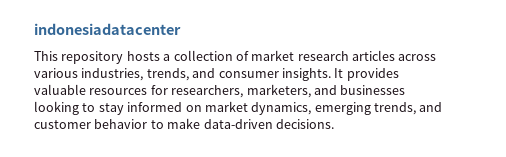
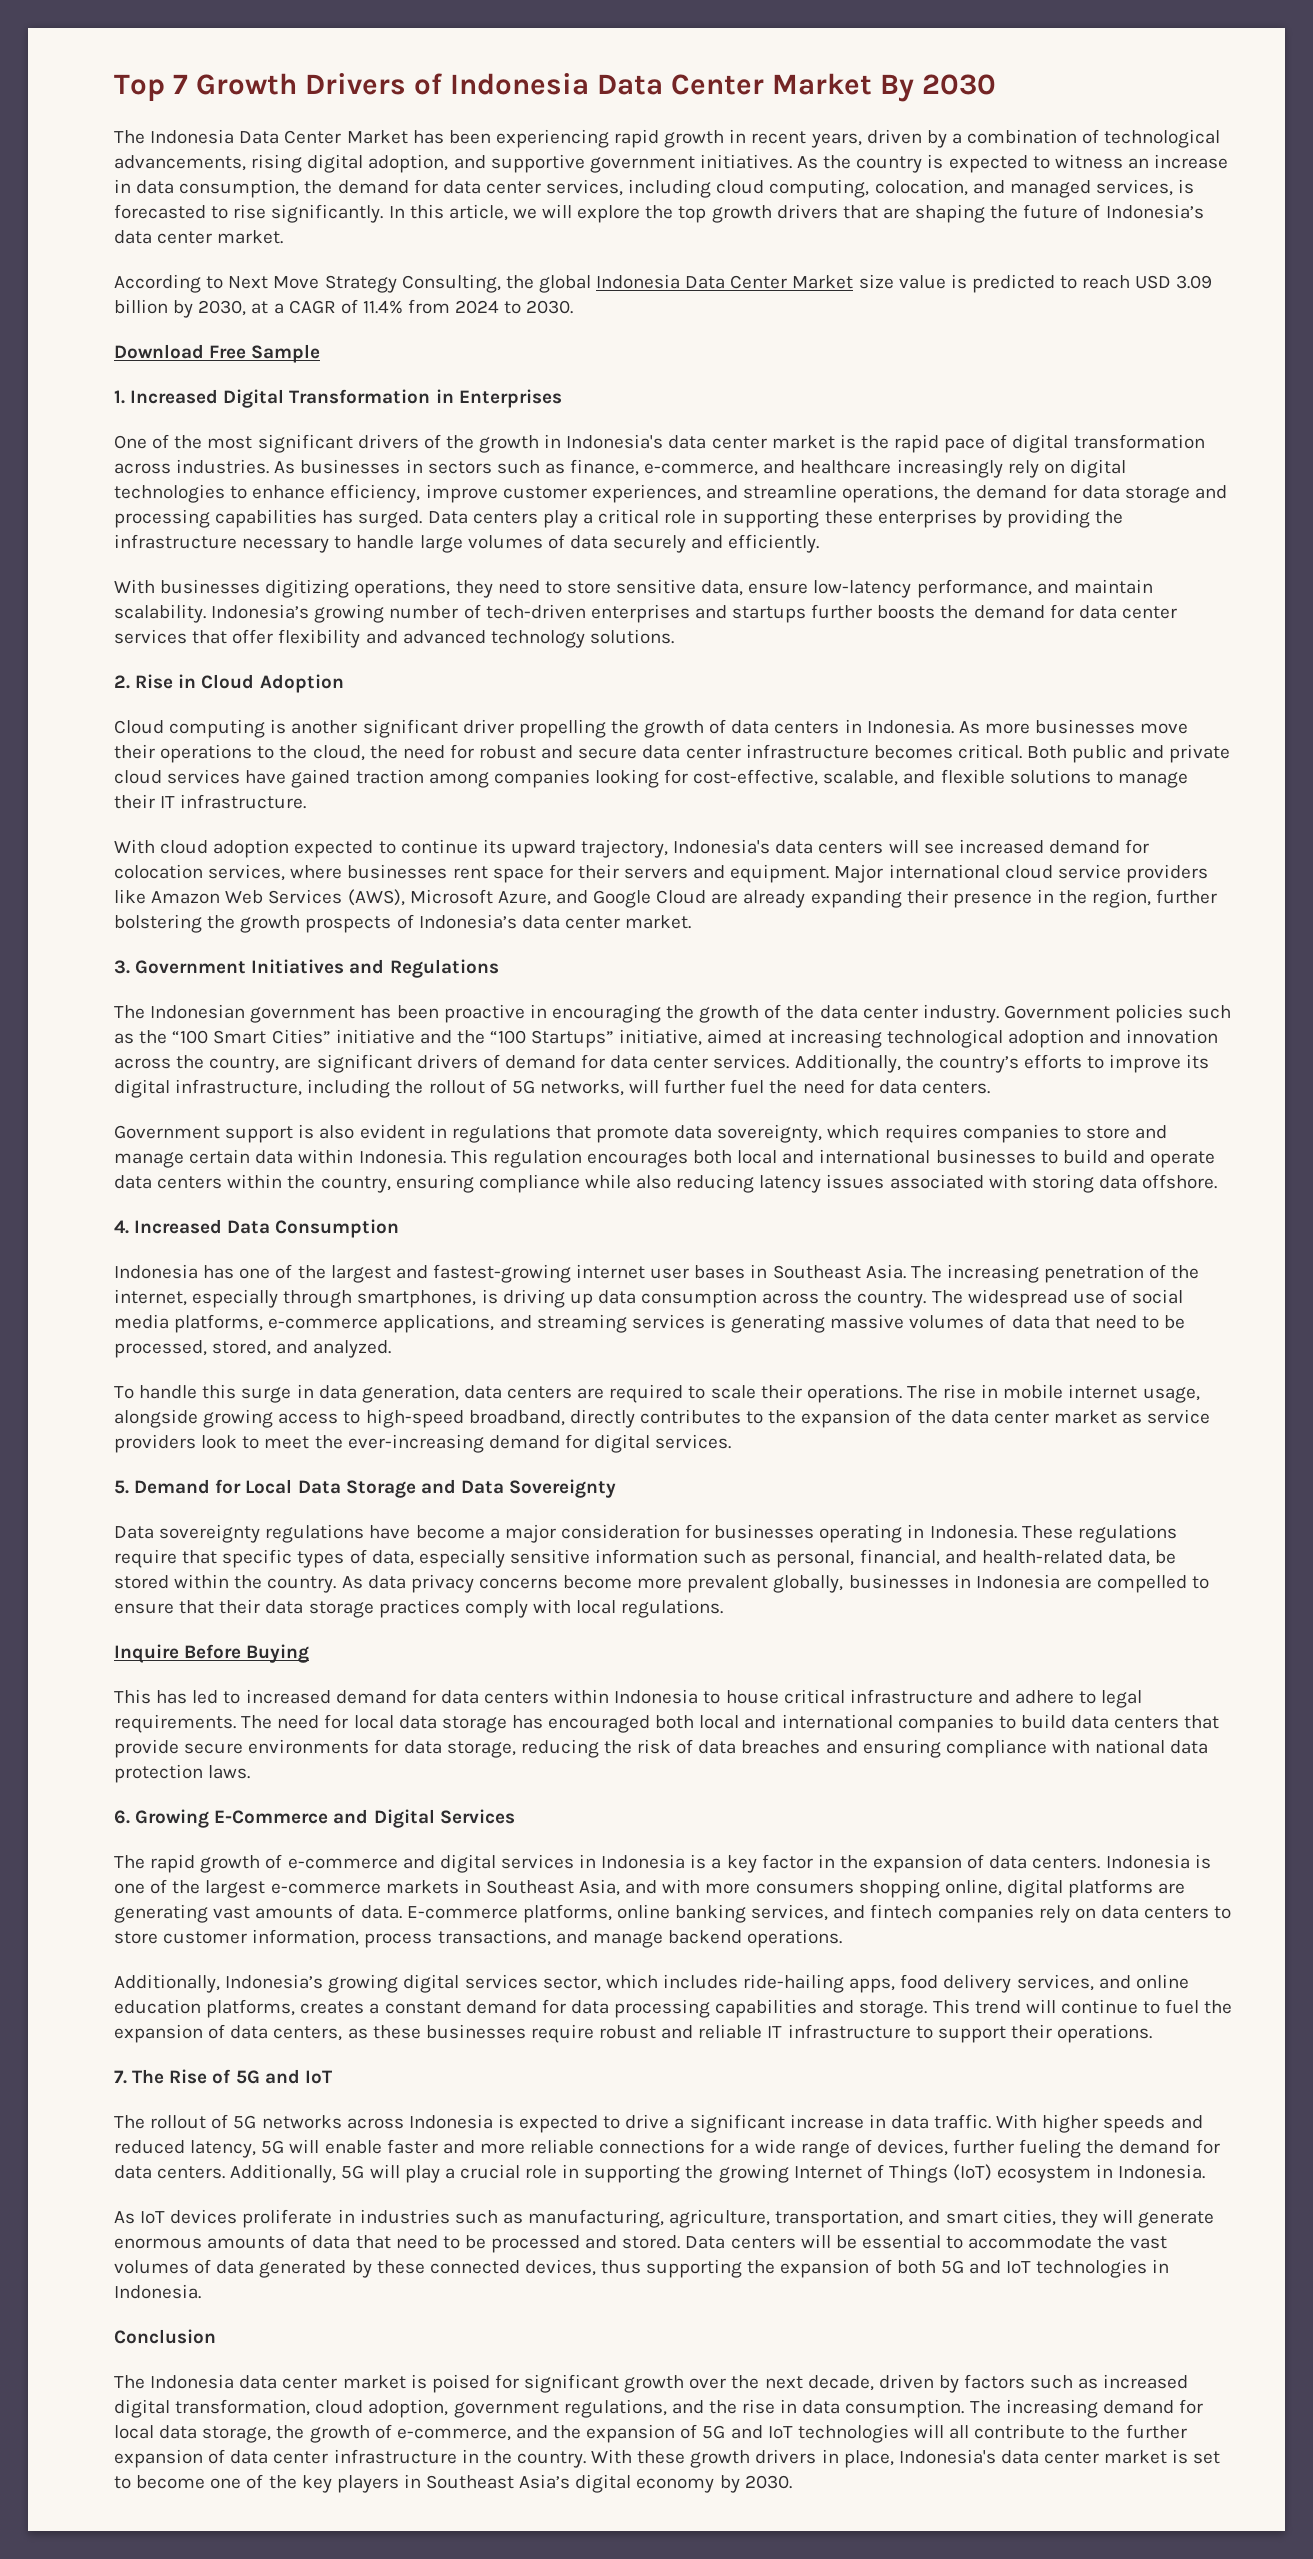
[34,23,181,35] [34,50,437,64] [34,68,399,81] [34,84,406,98] [34,101,443,115] [34,118,334,129] indonesiadatacenter // This repository hosts a collection of market research articles across various industries, trends, and consumer insights. It provides valuable resources for researchers, marketers, and businesses looking to stay informed on market dynamics, emerging trends, and customer behavior to make data-driven decisions. -> [114,73,996,102] [114,129,1221,148] [114,154,1229,173] [114,179,1195,198] [114,204,1204,223] [114,230,284,244] [114,274,1213,293] [114,299,574,318] [114,344,321,363] [114,389,562,408] [114,434,1205,453] [114,459,1126,478] [114,484,1227,503] [114,509,1124,528] [114,534,820,553] [114,579,1153,598] [114,604,1177,623] [114,629,674,648] [114,674,344,693] [114,719,1189,738] [114,744,1231,763] [114,769,1188,788] [114,794,307,809] [114,839,1150,858] [114,864,1208,883] [114,889,1218,908] [114,914,692,933] [114,959,499,978] [114,1004,1232,1023] [114,1029,1219,1048] [114,1054,1210,1073] [114,1079,990,1098] [114,1124,1168,1143] [114,1149,1216,1168] [114,1174,1218,1193] [114,1219,400,1238] [114,1264,1200,1283] [114,1289,1184,1308] [114,1314,1186,1333] [114,1340,392,1358] [114,1384,1200,1403] [114,1409,1211,1428] [114,1434,732,1453] [114,1479,617,1498] [114,1524,1177,1543] [114,1549,1177,1568] [114,1574,1210,1593] [114,1599,724,1618] [114,1644,310,1663] [114,1689,1143,1708] [114,1714,1220,1733] [114,1739,1209,1758] [114,1764,251,1783] [114,1809,515,1828] [114,1854,1211,1873] [114,1879,1186,1898] [114,1904,1232,1923] [114,1929,843,1948] [114,1974,1189,1993] [114,1999,1233,2018] [114,2024,1153,2043] [114,2069,332,2084] [114,2114,1203,2133] [114,2139,1220,2158] [114,2164,1206,2183] [114,2209,1215,2228] [114,2234,1168,2253] [114,2259,1170,2278] [114,2284,201,2299] [114,2329,216,2344] [114,2374,1189,2393] [114,2399,1203,2418] [114,2424,1187,2443] [114,2449,1221,2468] [114,2474,792,2493] Top 7 Growth Drivers of Indonesia Data Center Market By 2030 // The Indonesia Data Center Market has been experiencing rapid growth in recent years, driven by a combination of technological advancements, rising digital adoption, and supportive government initiatives. As the country is expected to witness an increase in data consumption, the demand for data center services, including cloud computing, colocation, and managed services, is forecasted to rise significantly. In this article, we will explore the top growth drivers that are shaping the future of Indonesia’s data center market. // According to Next Move Strategy Consulting, the global Indonesia Data Center Market size value is predicted to reach USD 3.09 billion by 2030, at a CAGR of 11.4% from 2024 to 2030. // Download Free Sample // 1. Increased Digital Transformation in Enterprises // One of the most significant drivers of the growth in Indonesia's data center market is the rapid pace of digital transformation across industries. As businesses in sectors such as finance, e-commerce, and healthcare increasingly rely on digital technologies to enhance efficiency, improve customer experiences, and streamline operations, the demand for data storage and processing capabilities has surged. Data centers play a critical role in supporting these enterprises by providing the infrastructure necessary to handle large volumes of data securely and efficiently. // With businesses digitizing operations, they need to store sensitive data, ensure low-latency performance, and maintain scalability. Indonesia’s growing number of tech-driven enterprises and startups further boosts the demand for data center services that offer flexibility and advanced technology solutions. // 2. Rise in Cloud Adoption // Cloud computing is another significant driver propelling the growth of data centers in Indonesia. As more businesses move their operations to the cloud, the need for robust and secure data center infrastructure becomes critical. Both public and private cloud services have gained traction among companies looking for cost-effective, scalable, and flexible solutions to manage their IT infrastructure. // With cloud adoption expected to continue its upward trajectory, Indonesia's data centers will see increased demand for colocation services, where businesses rent space for their servers and equipment. Major international cloud service providers like Amazon Web Services (AWS), Microsoft Azure, and Google Cloud are already expanding their presence in the region, further bolstering the growth prospects of Indonesia’s data center market. // 3. Government Initiatives and Regulations // The Indonesian government has been proactive in encouraging the growth of the data center industry. Government policies such as the “100 Smart Cities” initiative and the “100 Startups” initiative, aimed at increasing technological adoption and innovation across the country, are significant drivers of demand for data center services. Additionally, the country’s efforts to improve its digital infrastructure, including the rollout of 5G networks, will further fuel the need for data centers. // Government support is also evident in regulations that promote data sovereignty, which requires companies to store and manage certain data within Indonesia. This regulation encourages both local and international businesses to build and operate data centers within the country, ensuring compliance while also reducing latency issues associated with storing data offshore. // 4. Increased Data Consumption // Indonesia has one of the largest and fastest-growing internet user bases in Southeast Asia. The increasing penetration of the internet, especially through smartphones, is driving up data consumption across the country. The widespread use of social media platforms, e-commerce applications, and streaming services is generating massive volumes of data that need to be processed, stored, and analyzed. // To handle this surge in data generation, data centers are required to scale their operations. The rise in mobile internet usage, alongside growing access to high-speed broadband, directly contributes to the expansion of the data center market as service providers look to meet the ever-increasing demand for digital services. // 5. Demand for Local Data Storage and Data Sovereignty // Data sovereignty regulations have become a major consideration for businesses operating in Indonesia. These regulations require that specific types of data, especially sensitive information such as personal, financial, and health-related data, be stored within the country. As data privacy concerns become more prevalent globally, businesses in Indonesia are compelled to ensure that their data storage practices comply with local regulations. // Inquire Before Buying // This has led to increased demand for data centers within Indonesia to house critical infrastructure and adhere to legal requirements. The need for local data storage has encouraged both local and international companies to build data centers that provide secure environments for data storage, reducing the risk of data breaches and ensuring compliance with national data protection laws. // 6. Growing E-Commerce and Digital Services // The rapid growth of e-commerce and digital services in Indonesia is a key factor in the expansion of data centers. Indonesia is one of the largest e-commerce markets in Southeast Asia, and with more consumers shopping online, digital platforms are generating vast amounts of data. E-commerce platforms, online banking services, and fintech companies rely on data centers to store customer information, process transactions, and manage backend operations. // Additionally, Indonesia’s growing digital services sector, which includes ride-hailing apps, food delivery services, and online education platforms, creates a constant demand for data processing capabilities and storage. This trend will continue to fuel the expansion of data centers, as these businesses require robust and reliable IT infrastructure to support their operations. // 7. The Rise of 5G and IoT // The rollout of 5G networks across Indonesia is expected to drive a significant increase in data traffic. With higher speeds and reduced latency, 5G will enable faster and more reliable connections for a wide range of devices, further fueling the demand for data centers. Additionally, 5G will play a crucial role in supporting the growing Internet of Things (IoT) ecosystem in Indonesia. // As IoT devices proliferate in industries such as manufacturing, agriculture, transportation, and smart cities, they will generate enormous amounts of data that need to be processed and stored. Data centers will be essential to accommodate the vast volumes of data generated by these connected devices, thus supporting the expansion of both 5G and IoT technologies in Indonesia. // Conclusion // The Indonesia data center market is poised for significant growth over the next decade, driven by factors such as increased digital transformation, cloud adoption, government regulations, and the rise in data consumption. The increasing demand for local data storage, the growth of e-commerce, and the expansion of 5G and IoT technologies will all contribute to the further expansion of data center infrastructure in the country. With these growth drivers in place, Indonesia's data center market is set to become one of the key players in Southeast Asia’s digital economy by 2030.

